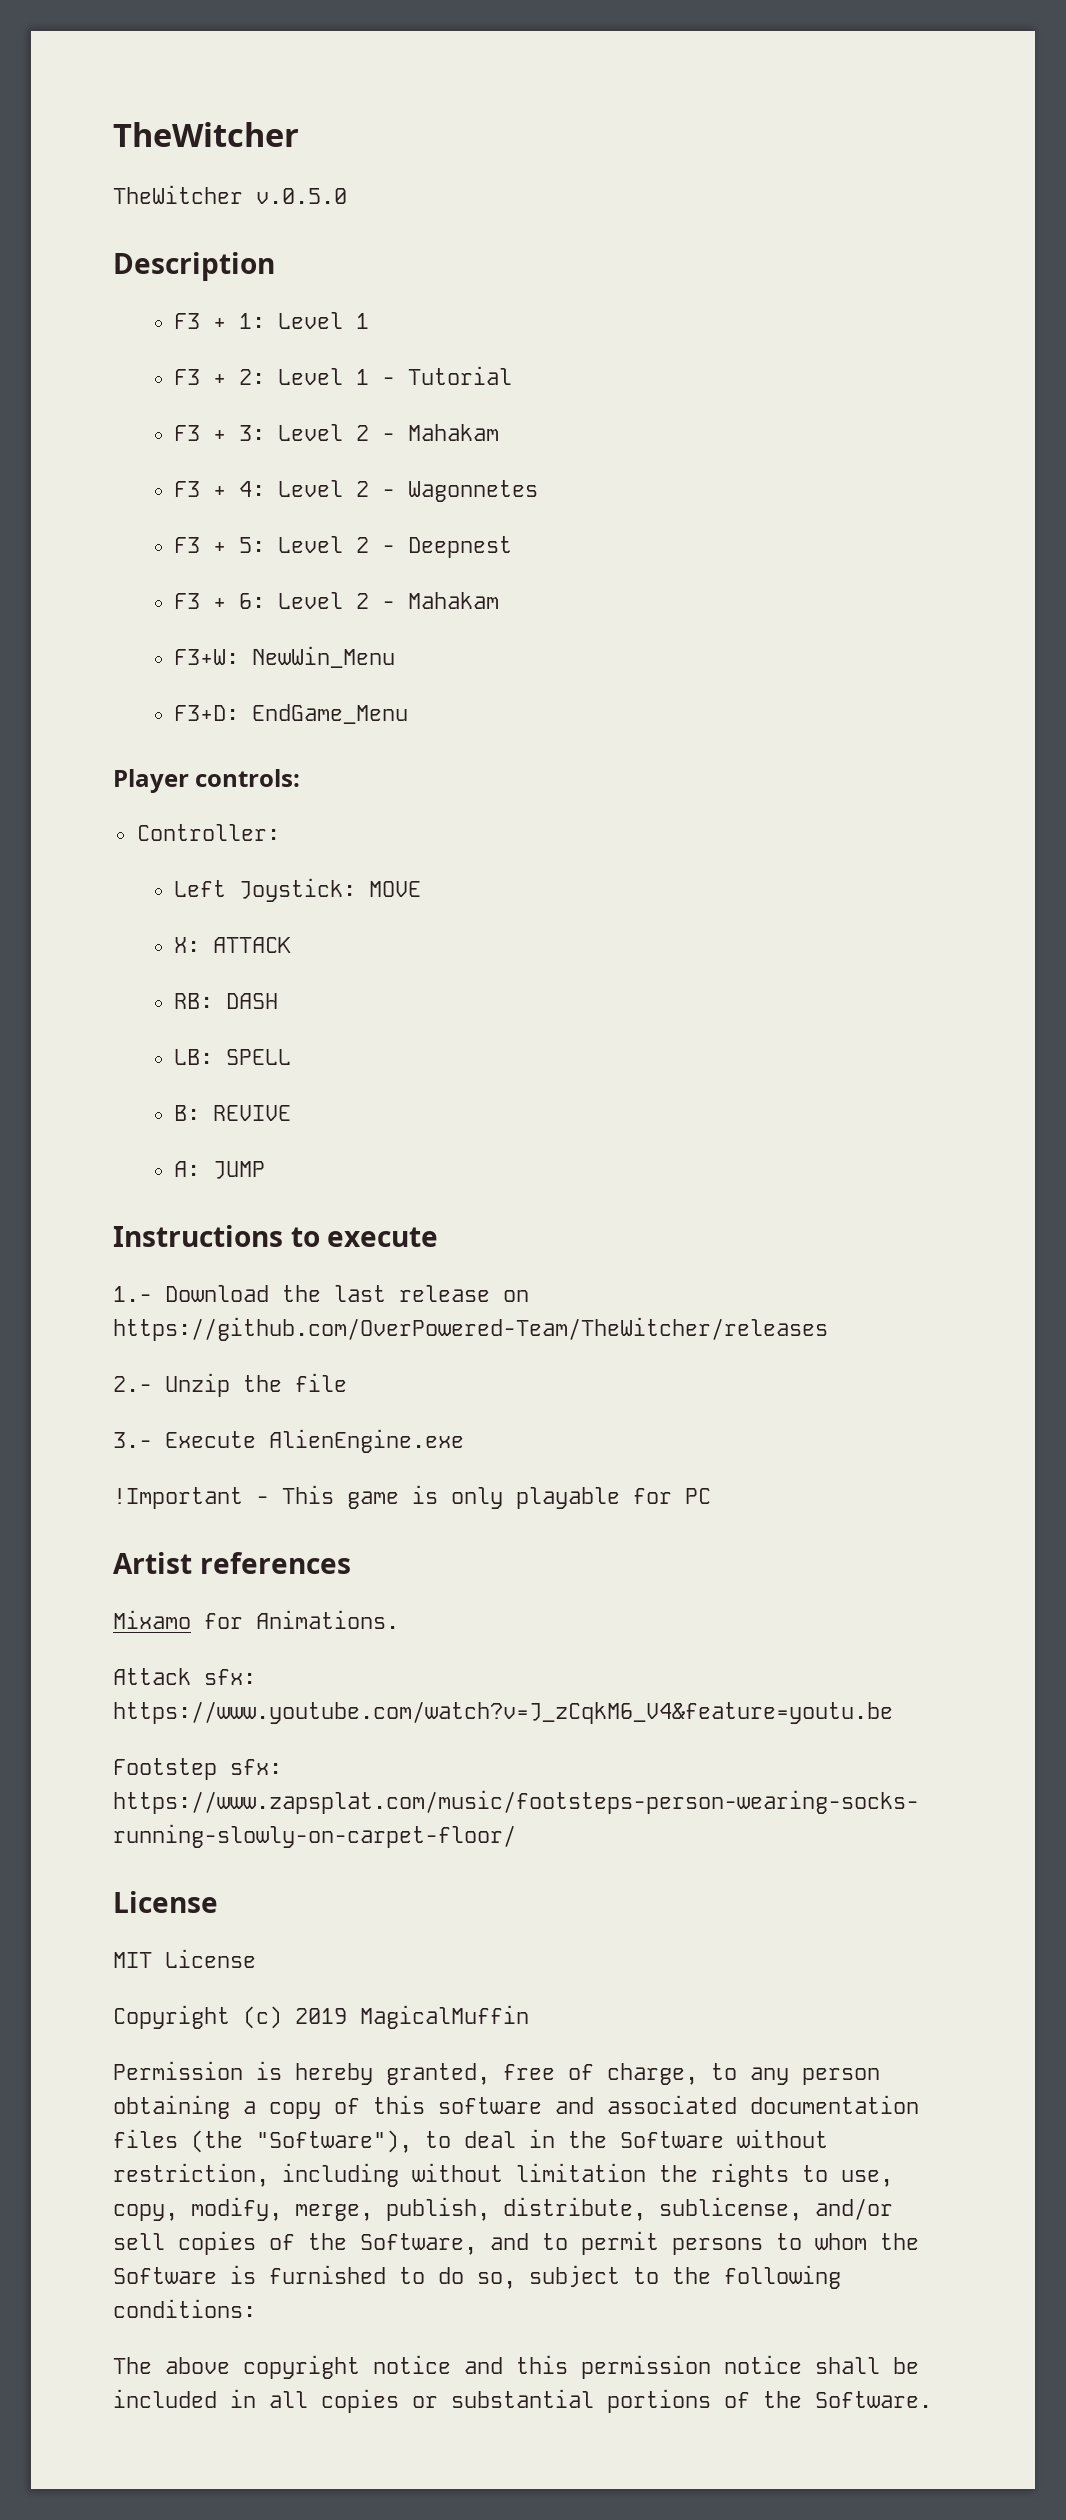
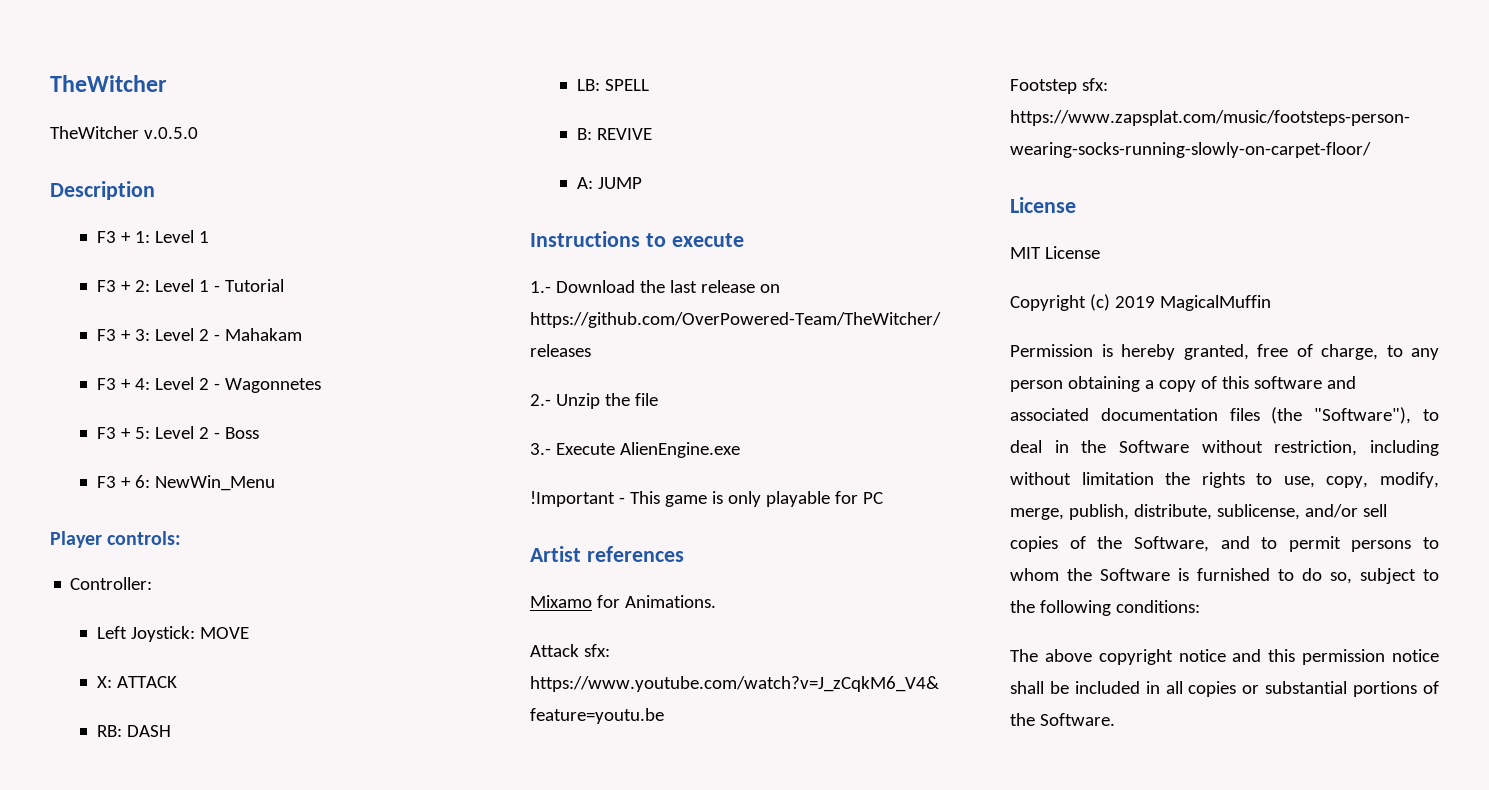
[408,536,513,558] Deepnest -> [224,427,259,439] Boss
[278,592,500,609] [174,649,240,665] Level 2 - Mahakam // F3+W: -> (150, 481) none
[174,704,409,724] // F3+D: EndGame_Menu -> (275, 483) none

